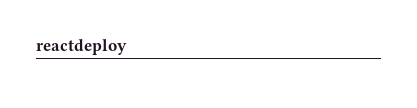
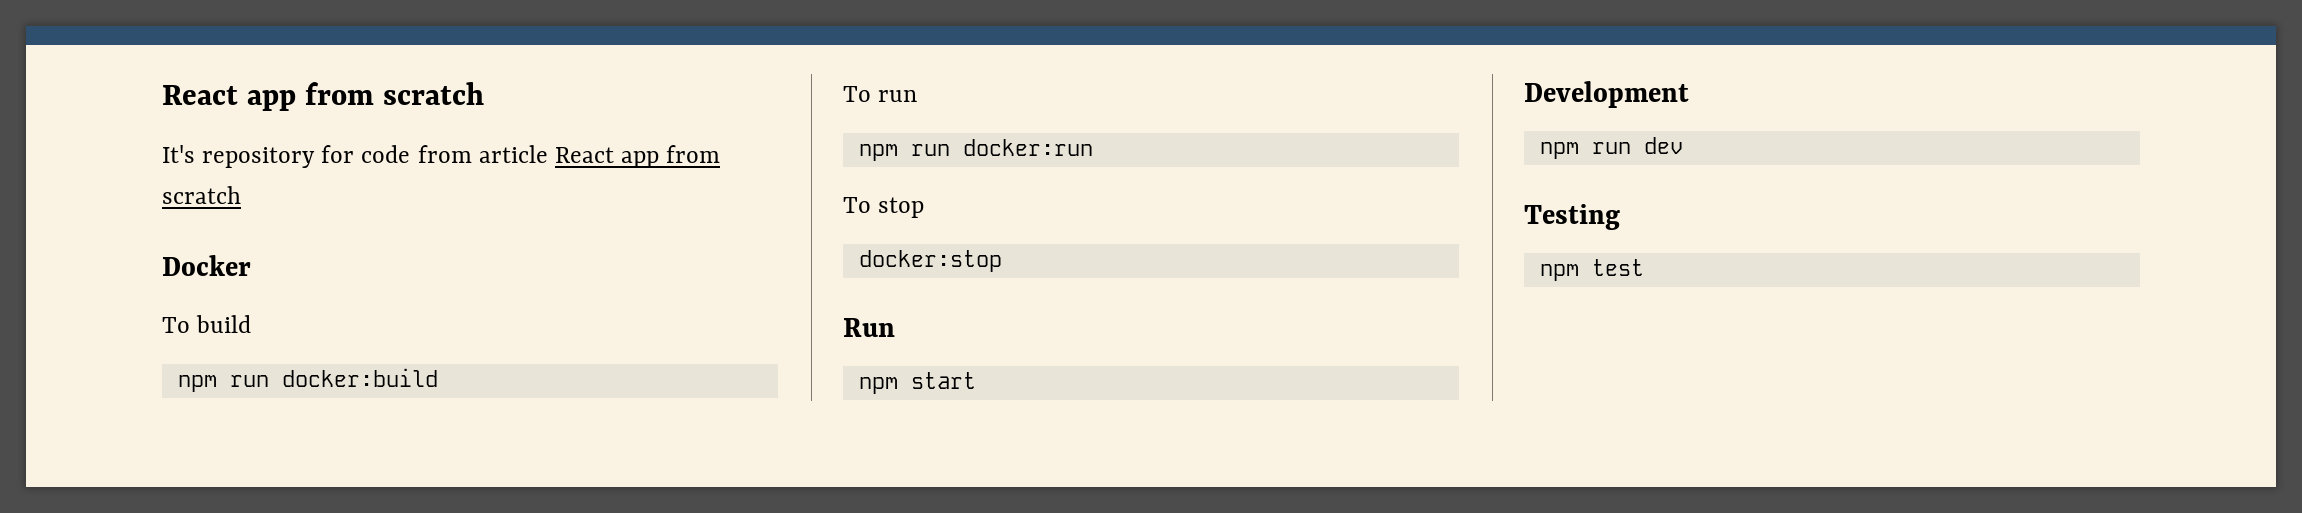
[36,39,127,55] reactdeploy -> [162,82,485,111] [162,145,721,168] [162,186,241,204] [162,255,251,276] [162,315,252,333] [177,368,438,392] [843,86,918,102] [858,139,1093,161] [843,197,925,218] [858,250,1002,272] [843,318,895,337] [858,372,976,394] [1524,81,1689,108] [1539,137,1683,159] [1524,204,1620,230] [1539,259,1644,281] React app from scratch // It's repository for code from article React app from scratch // Docker // To build // npm run docker:build // To run // npm run docker:run // To stop // docker:stop // Run // npm start // Development // npm run dev // Testing // npm test

